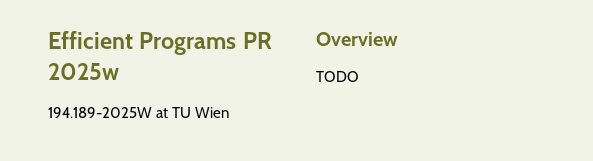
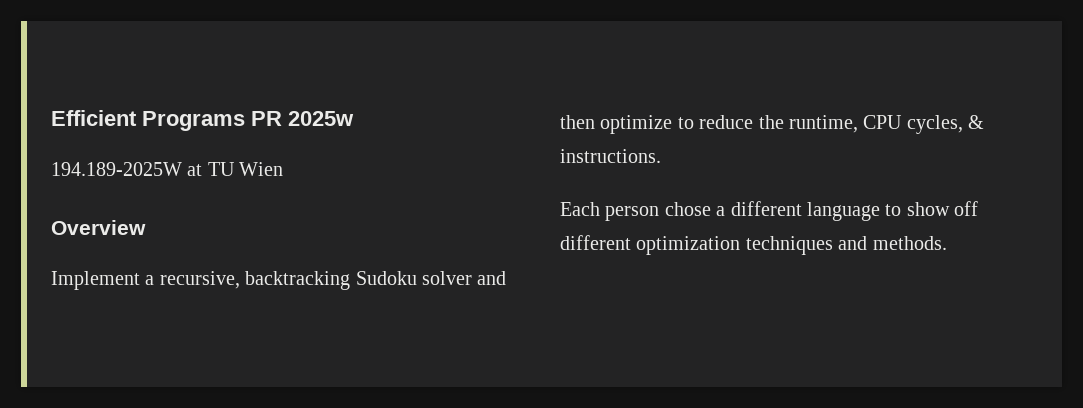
[316,71,359,82] TODO -> [51,271,507,290] [560,115,985,134] [560,149,661,163] [560,201,979,221] [560,235,947,255] Implement a recursive, backtracking Sudoku solver and then optimize to reduce the runtime, CPU cycles, & instructions. // Each person chose a different language to show off different optimization techniques and methods.

